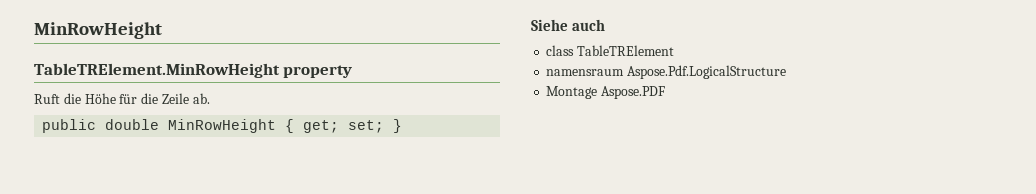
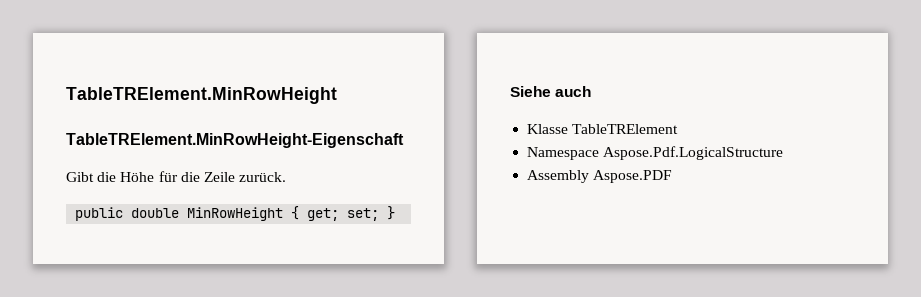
[34,22,162,39] [34,63,353,78] [34,94,60,104] MinRowHeight // TableTRElement.MinRowHeight property // Ruft -> [66,87,337,104] [66,133,404,148] [66,172,94,182] TableTRElement.MinRowHeight // TableTRElement.MinRowHeight-Eigenschaft // Gibt
[192,93,210,104] ab. -> [239,172,287,182] zurück.
[546,45,575,56] class -> [527,124,569,134] Klasse
[546,69,625,76] namensraum -> [527,147,600,160] Namespace
[546,86,598,99] Montage -> [527,170,590,183] Assembly

